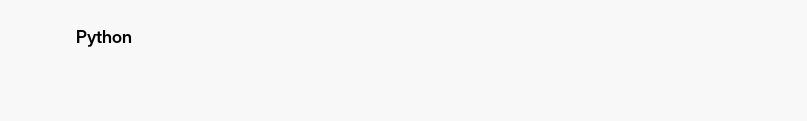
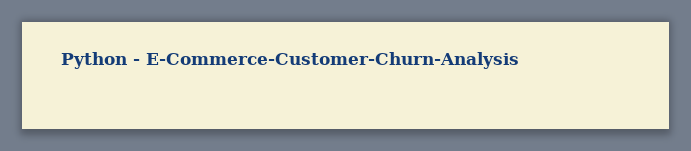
(132, 38) none -> [133,52,519,69] - E-Commerce-Customer-Churn-Analysis

